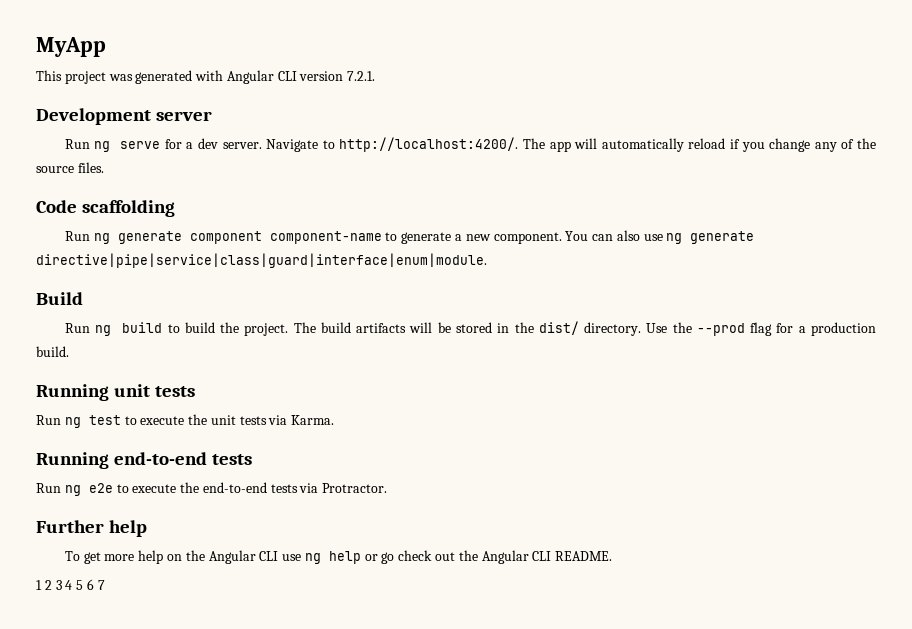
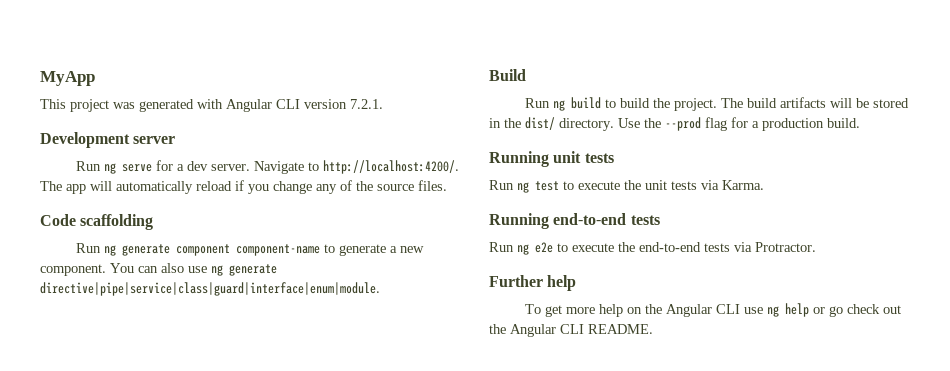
[36,579,105,590] // 1 2 3 4 5 6 7 -> (653, 329) none

